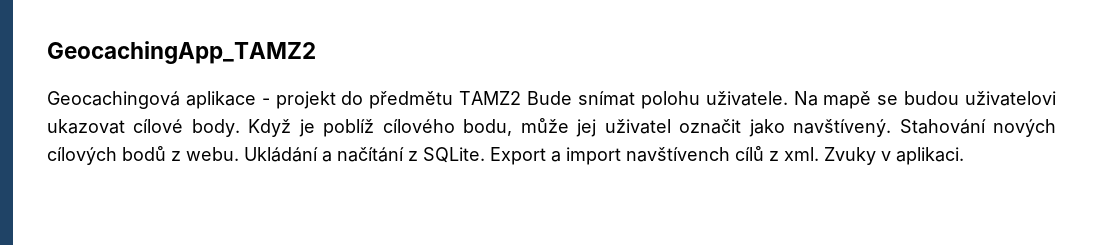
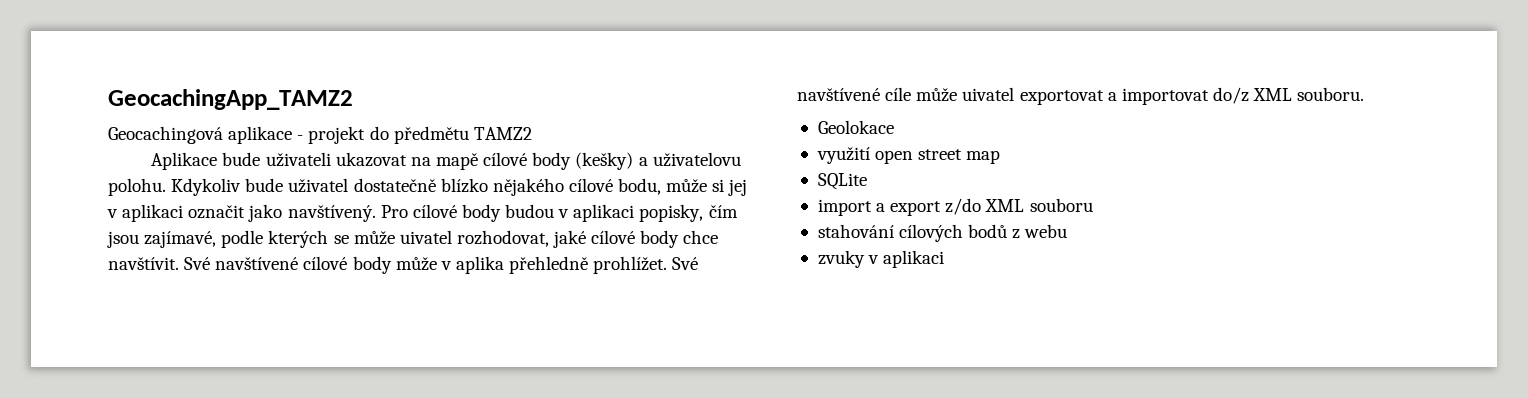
[527,91,1056,109] [47,118,1056,137] [47,146,964,165] Bude snímat polohu uživatele. Na mapě se budou uživatelovi ukazovat cílové body. Když je poblíž cílového bodu, může jej uživatel označit jako navštívený. Stahování nových cílových bodů z webu. Ukládání a načítání z SQLite. Export a import navštívench cílů z xml. Zvuky v aplikaci. -> [151,152,741,170] [108,178,748,196] [107,204,738,222] [107,230,719,248] [108,256,699,274] [797,87,1365,105] [817,120,894,134] [816,147,1001,164] [817,173,867,190] [817,198,1093,216] [817,224,1068,242] [817,250,945,268] // Aplikace bude uživateli ukazovat na mapě cílové body (kešky) a uživatelovu polohu. Kdykoliv bude uživatel dostatečně blízko nějakého cílové bodu, může si jej v aplikaci označit jako navštívený. Pro cílové body budou v aplikaci popisky, čím jsou zajímavé, podle kterých se může uivatel rozhodovat, jaké cílové body chce navštívit. Své navštívené cílové body může v aplika přehledně prohlížet. Své navštívené cíle může uivatel exportovat a importovat do/z XML souboru. // Geolokace // využití open street map // SQLite // import a export z/do XML souboru // stahování cílových bodů z webu // zvuky v aplikaci

